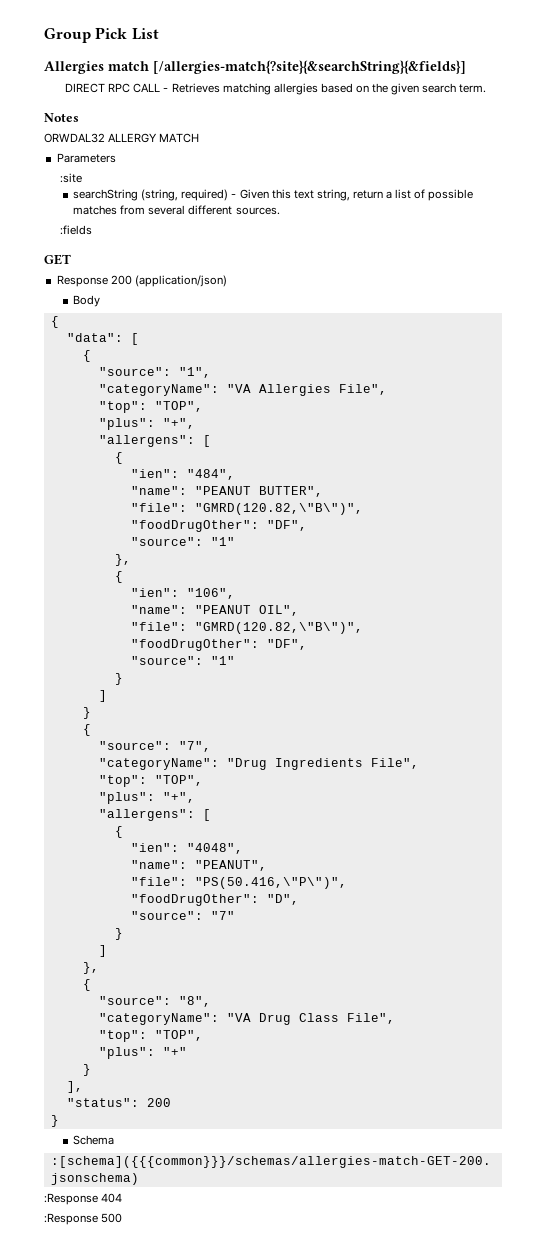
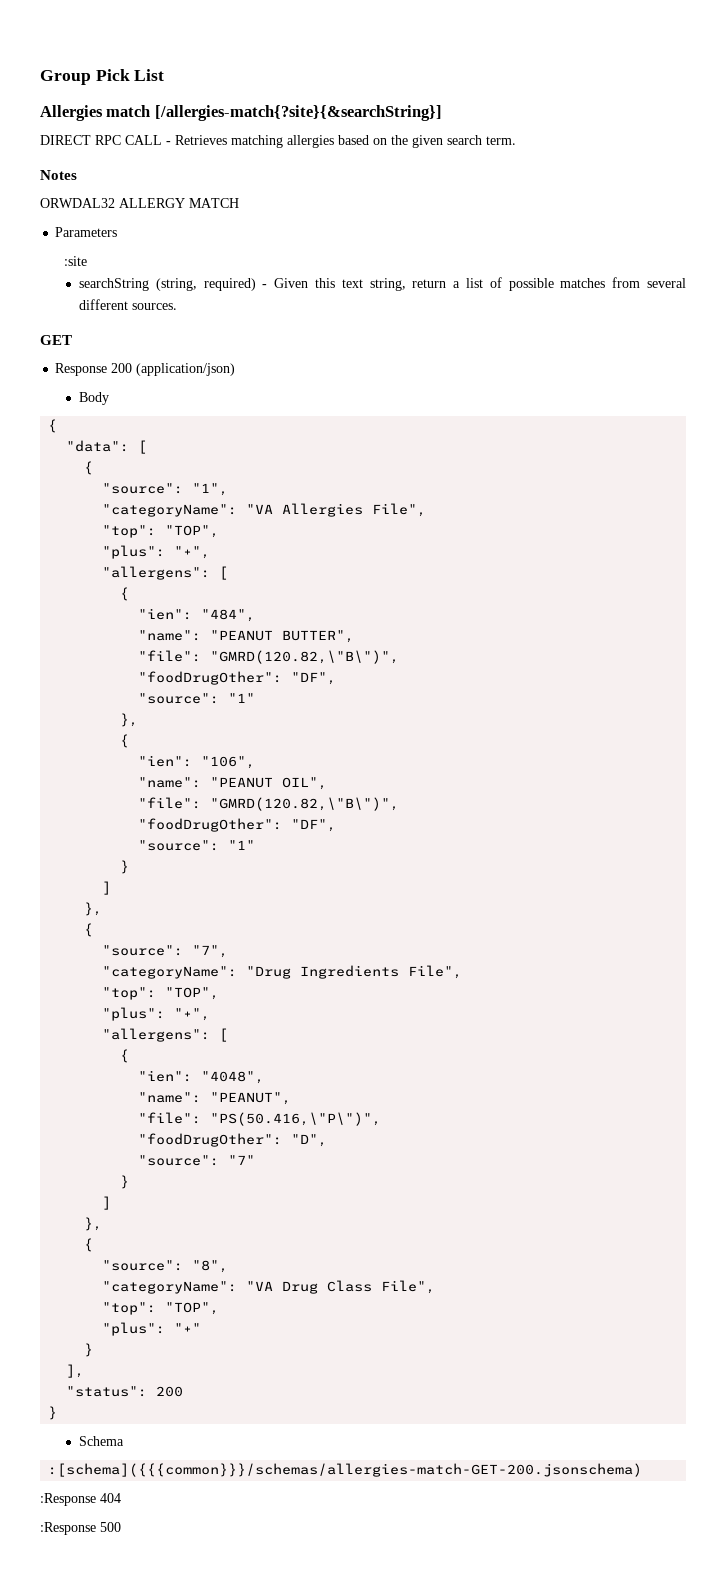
[153,60,466,74] [/allergies-match{?site}{&searchString}{&fields}] -> [154,105,442,121] [/allergies-match{?site}{&searchString}]
[60,225,93,235] // :fields -> (178, 306) none
[82,707,91,719] } -> [84,902,103,916] },

